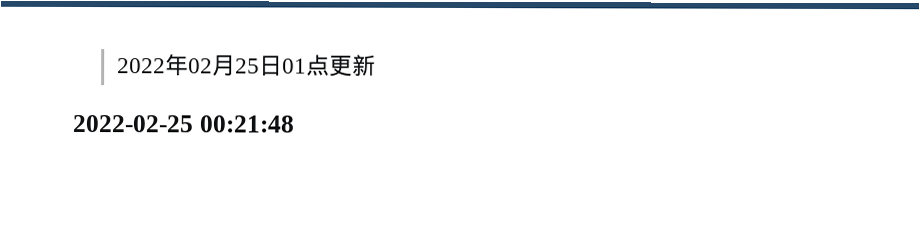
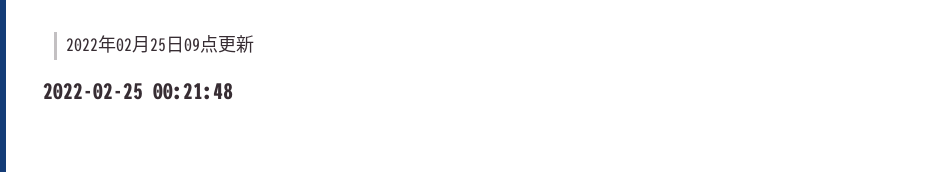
[281,58,307,74] 01 -> [184,38,201,52] 09

